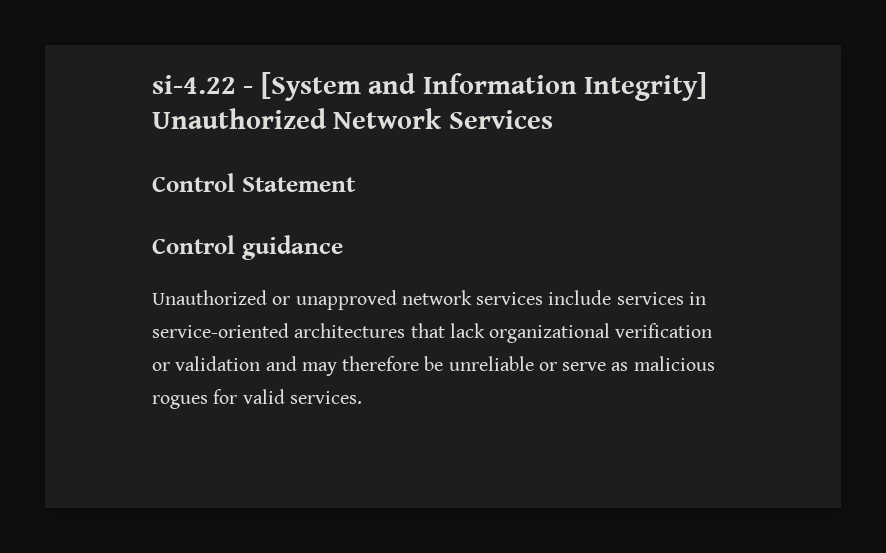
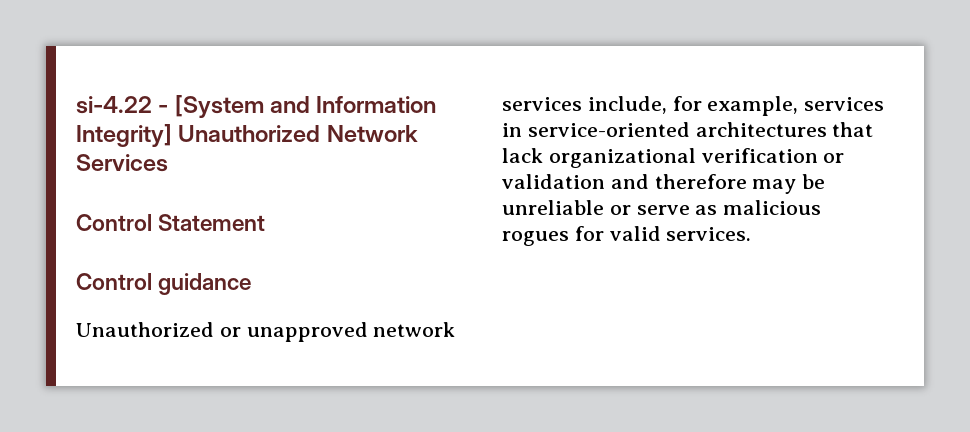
[548,290,612,305] include -> [587,96,799,116] include, for example,
[301,356,420,376] may therefore -> [654,174,797,194] therefore may

